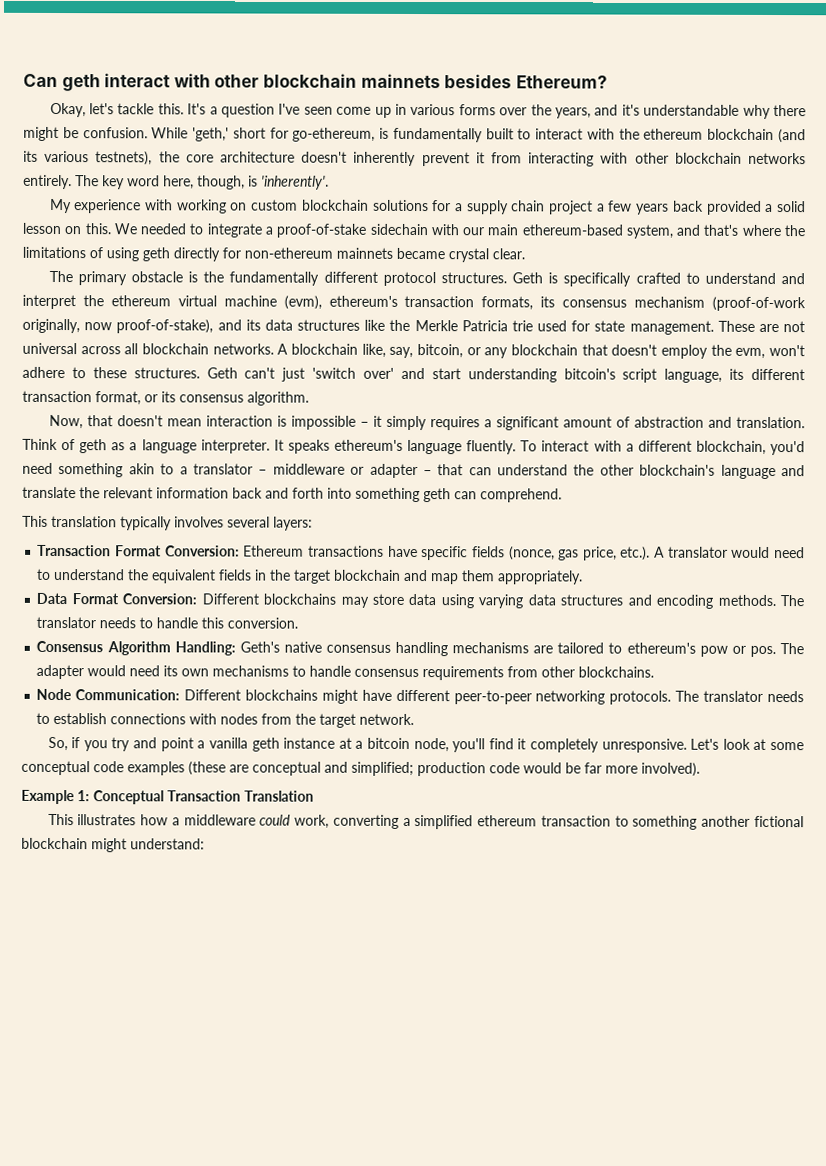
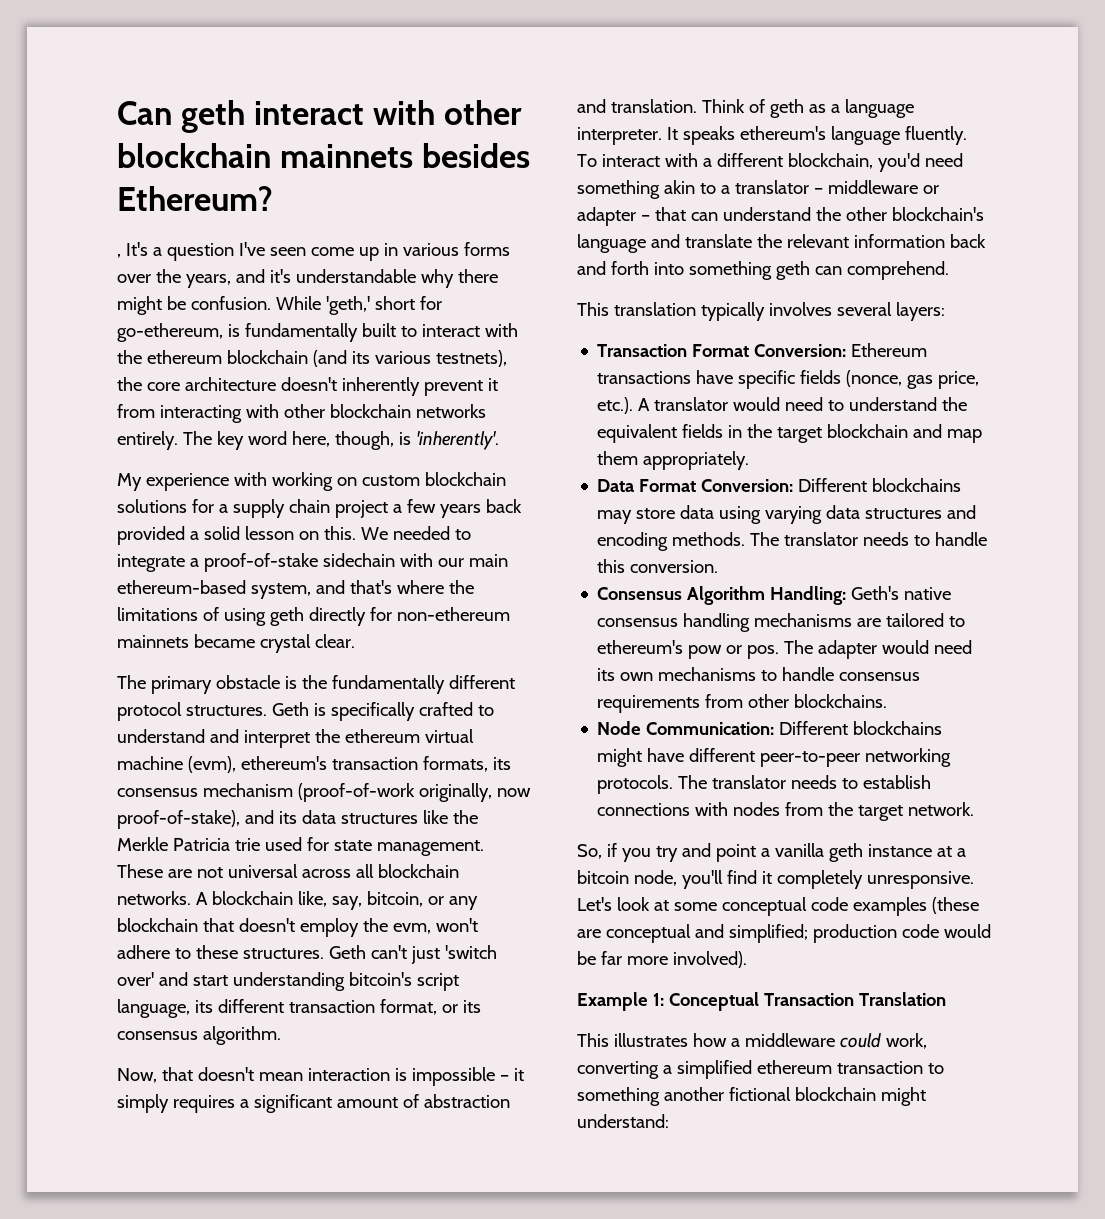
[49,102,184,118] Okay, let's tackle this. -> [117,254,121,258] ,

